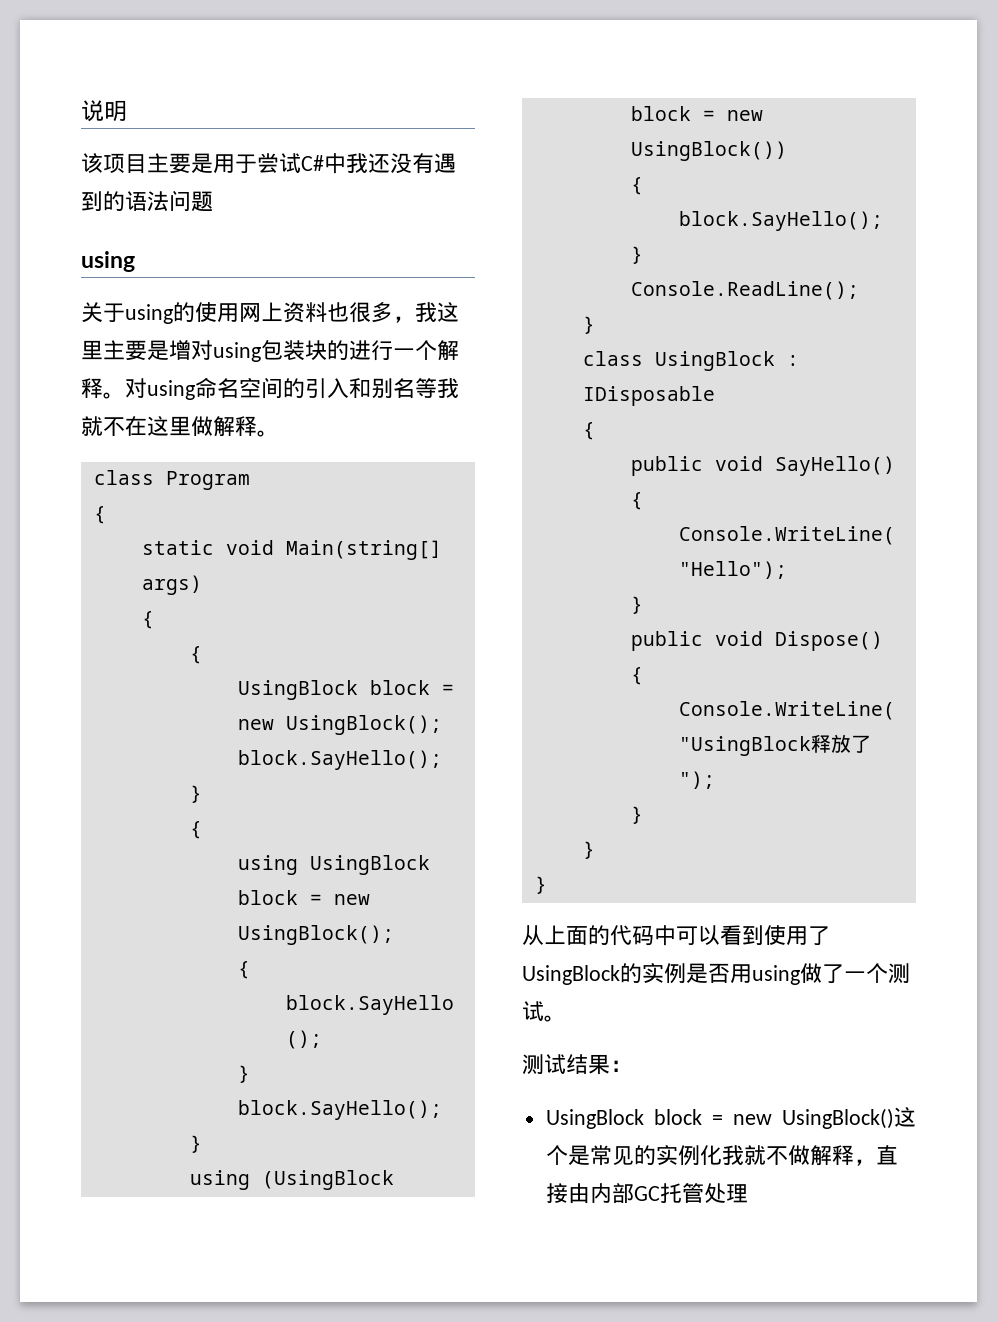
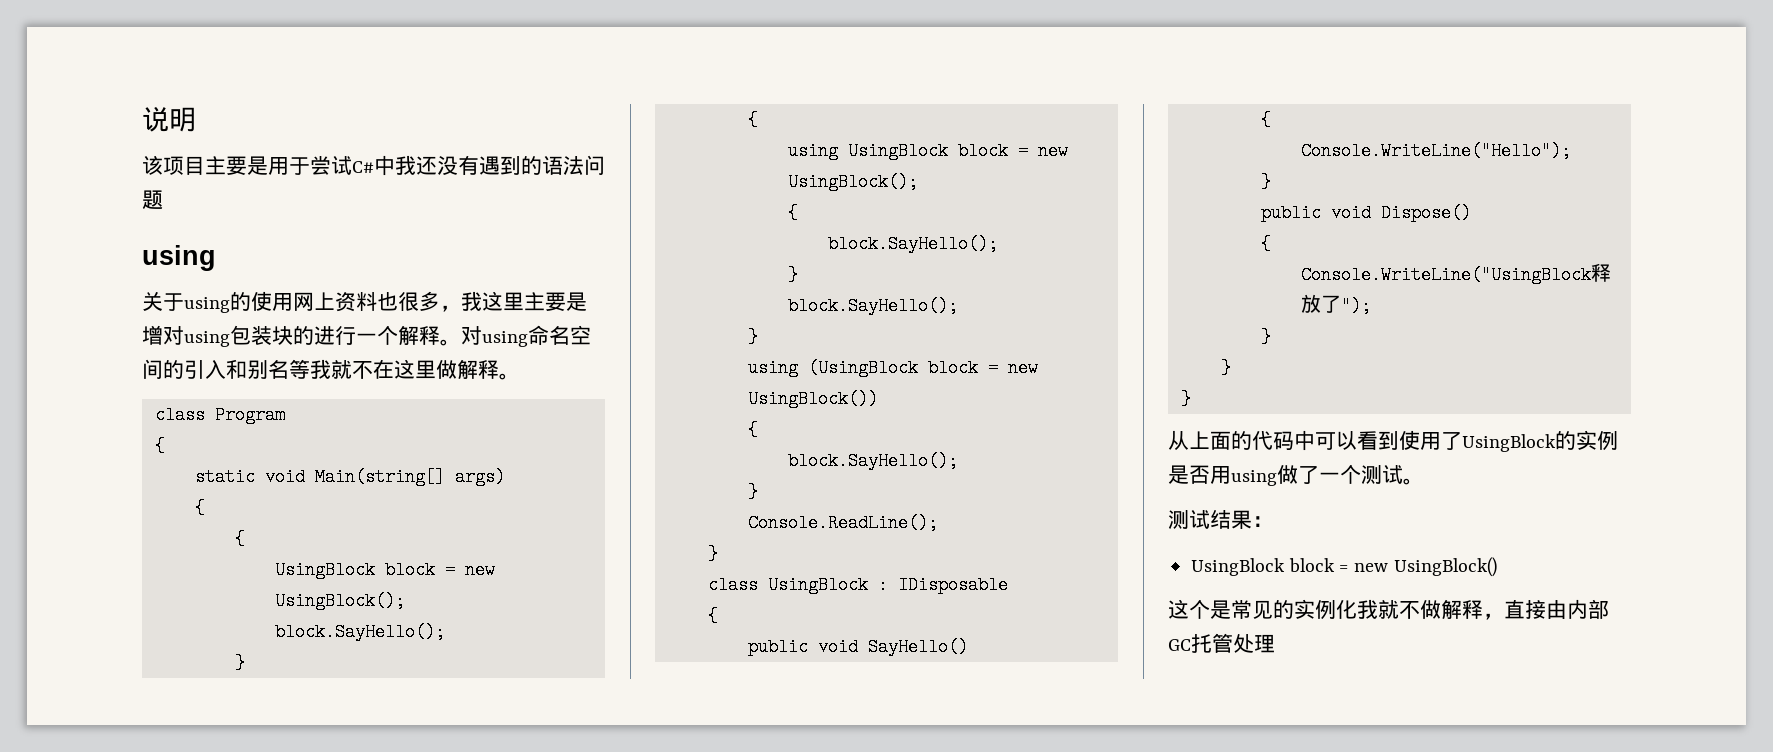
(894, 1118) none -> (1497, 567) //

